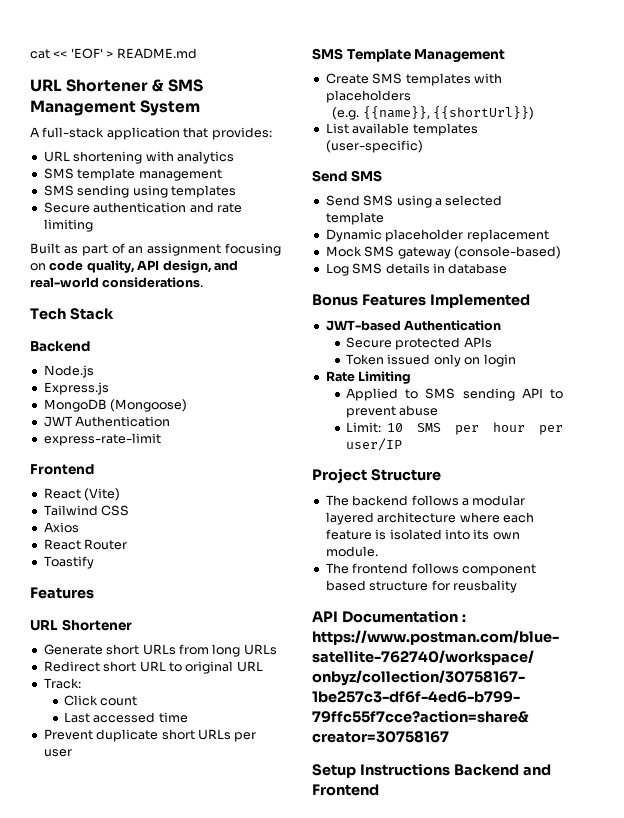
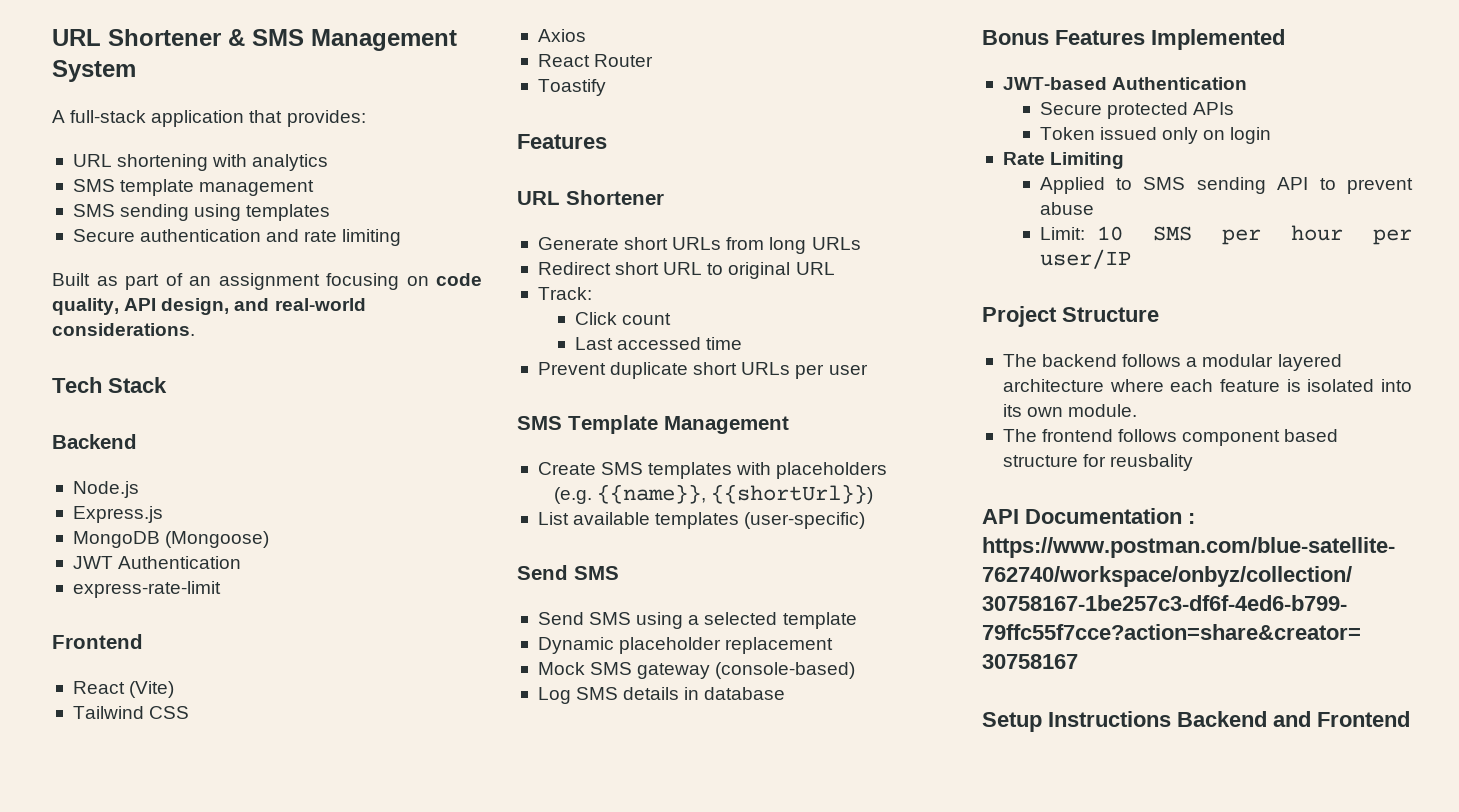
[30,48,197,59] cat << 'EOF' > README.md // -> (52, 37) none

